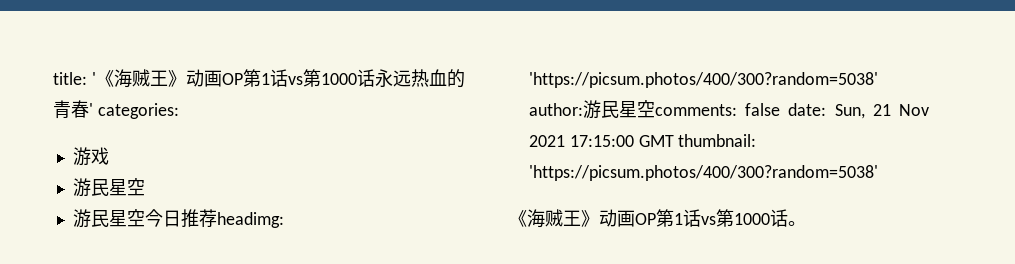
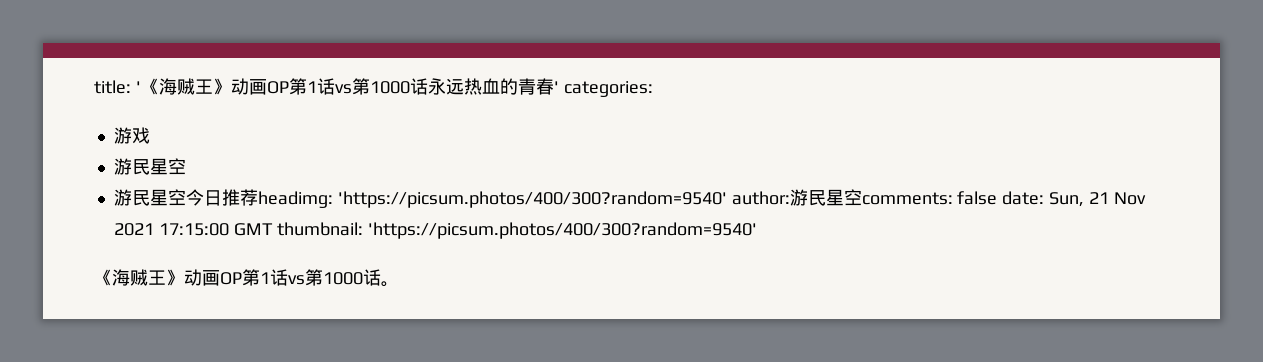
[528,72,878,88] 'https://picsum.photos/400/300?random=5038' -> [337,191,727,208] 'https://picsum.photos/400/300?random=9540'
[528,165,878,181] 'https://picsum.photos/400/300?random=5038' -> [368,222,758,239] 'https://picsum.photos/400/300?random=9540'

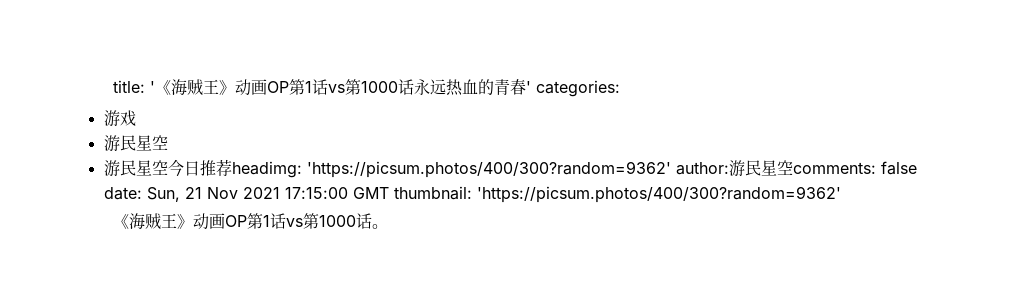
[337,191,727,208] 'https://picsum.photos/400/300?random=9540' -> [306,161,671,178] 'https://picsum.photos/400/300?random=9362'
[368,222,758,239] 'https://picsum.photos/400/300?random=9540' -> [476,186,841,203] 'https://picsum.photos/400/300?random=9362'

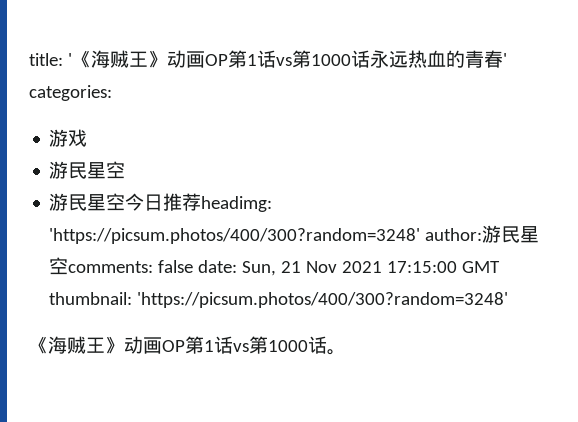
[306,161,671,178] 'https://picsum.photos/400/300?random=9362' -> [49,228,421,244] 'https://picsum.photos/400/300?random=3248'
[476,186,841,203] 'https://picsum.photos/400/300?random=9362' -> [137,292,509,308] 'https://picsum.photos/400/300?random=3248'

